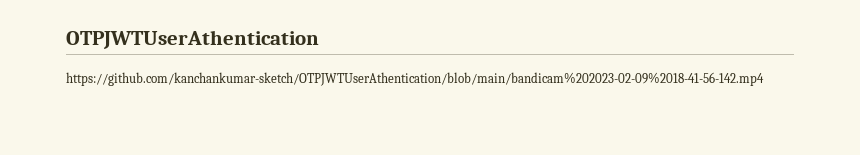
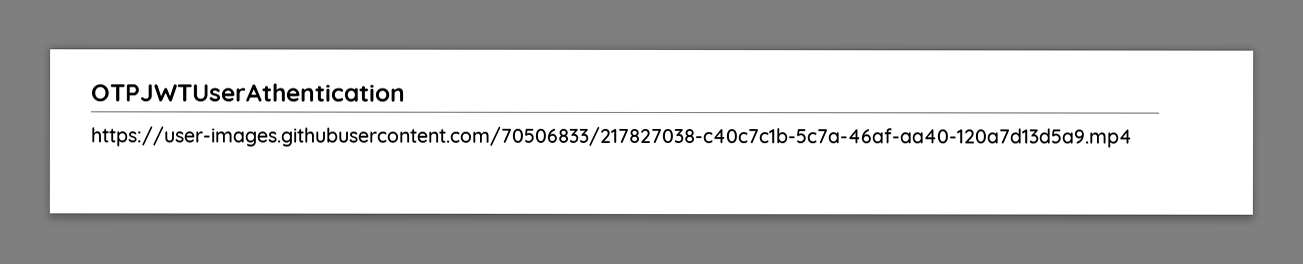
[66,72,764,86] https://github.com/kanchankumar-sketch/OTPJWTUserAthentication/blob/main/bandicam%202023-02-09%2018-41-56-142.mp4 -> [90,126,1133,148] https://user-images.githubusercontent.com/70506833/217827038-c40c7c1b-5c7a-46af-aa40-120a7d13d5a9.mp4

